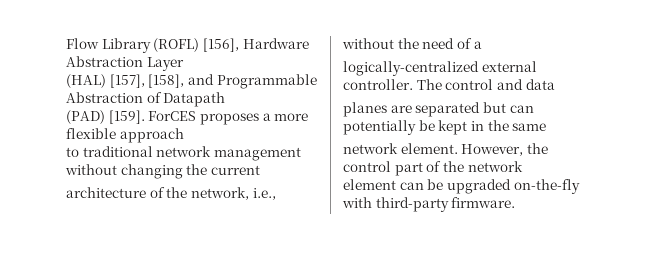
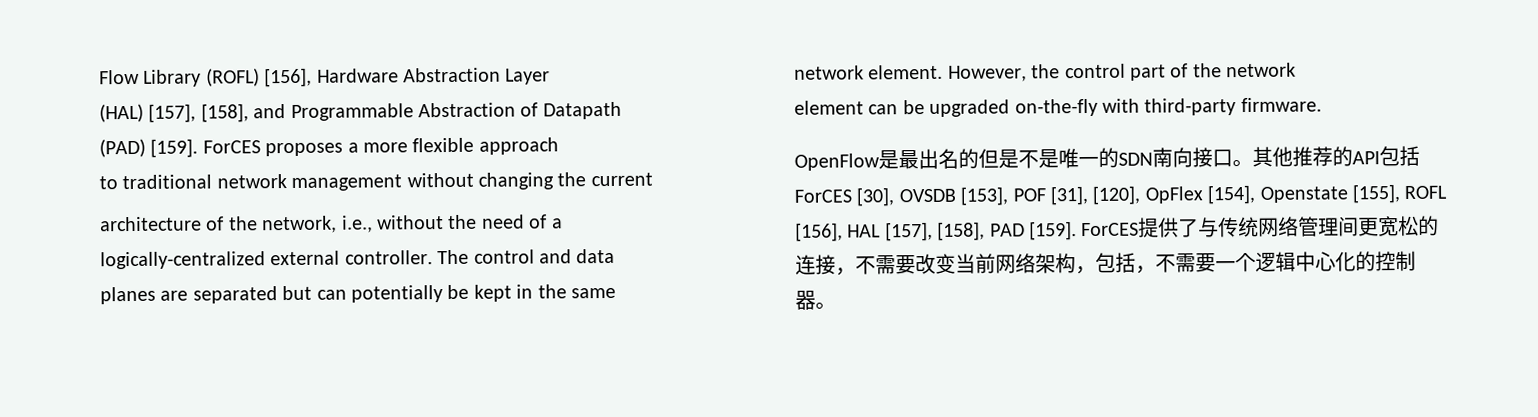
(516, 202) none -> [794,145,1420,171] [794,184,1448,207] [795,215,1440,242] [795,250,1416,276] [795,290,836,310] // OpenFlow是最出名的但是不是唯一的SDN南向接口。其他推荐的API包括ForCES [30], OVSDB [153], POF [31], [120], OpFlex [154], Openstate [155], ROFL [156], HAL [157], [158], PAD [159]. ForCES提供了与传统网络管理间更宽松的连接，不需要改变当前网络架构，包括，不需要一个逻辑中心化的控制器。

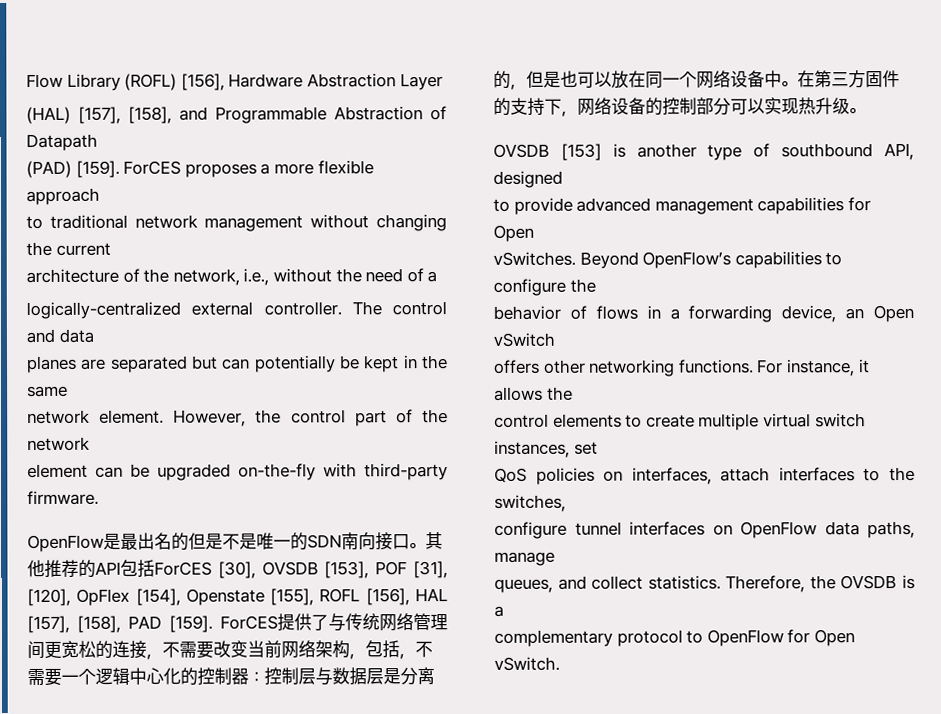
[815,301,836,310] 。 -> [248,667,435,686] [493,70,900,90] [493,97,866,117] [493,142,914,161] [493,170,563,188] [493,197,871,215] [493,224,534,242] [493,251,843,269] [493,278,596,296] [493,304,914,323] [493,332,555,347] [494,359,870,377] [494,386,573,401] [494,413,866,431] [494,440,598,458] [494,466,915,485] [494,494,566,512] [494,520,915,539] [494,551,555,566] [494,574,915,593] [494,605,504,617] [494,629,855,647] [494,656,560,671] ：控制层与数据层是分离的，但是也可以放在同一个网络设备中。在第三方固件的支持下，网络设备的控制部分可以实现热升级。 // OVSDB [153] is another type of southbound API, designed // to provide advanced management capabilities for Open // vSwitches. Beyond OpenFlow’s capabilities to configure the // behavior of flows in a forwarding device, an Open vSwitch // offers other networking functions. For instance, it allows the // control elements to create multiple virtual switch instances, set // QoS policies on interfaces, attach interfaces to the switches, // configure tunnel interfaces on OpenFlow data paths, manage // queues, and collect statistics. Therefore, the OVSDB is a // complementary protocol to OpenFlow for Open vSwitch.

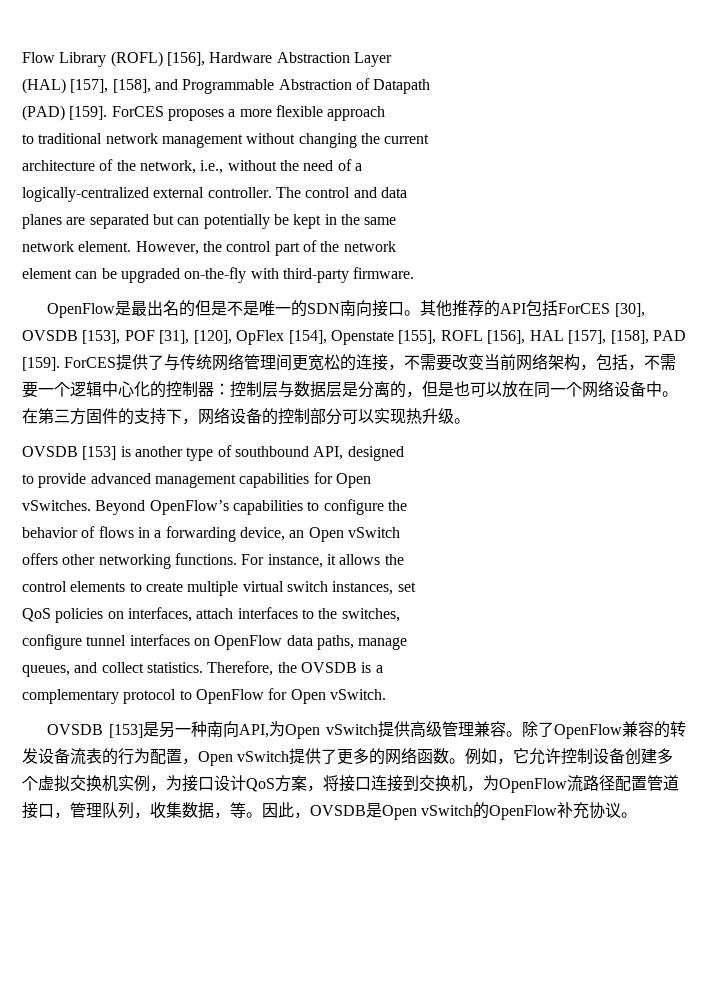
(560, 663) none -> [47,721,686,739] [22,747,674,766] [22,775,679,793] [22,802,638,820] // OVSDB [153]是另一种南向API,为Open vSwitch提供高级管理兼容。除了OpenFlow兼容的转发设备流表的行为配置，Open vSwitch提供了更多的网络函数。例如，它允许控制设备创建多个虚拟交换机实例，为接口设计QoS方案，将接口连接到交换机，为OpenFlow流路径配置管道接口，管理队列，收集数据，等。因此，OVSDB是Open vSwitch的OpenFlow补充协议。

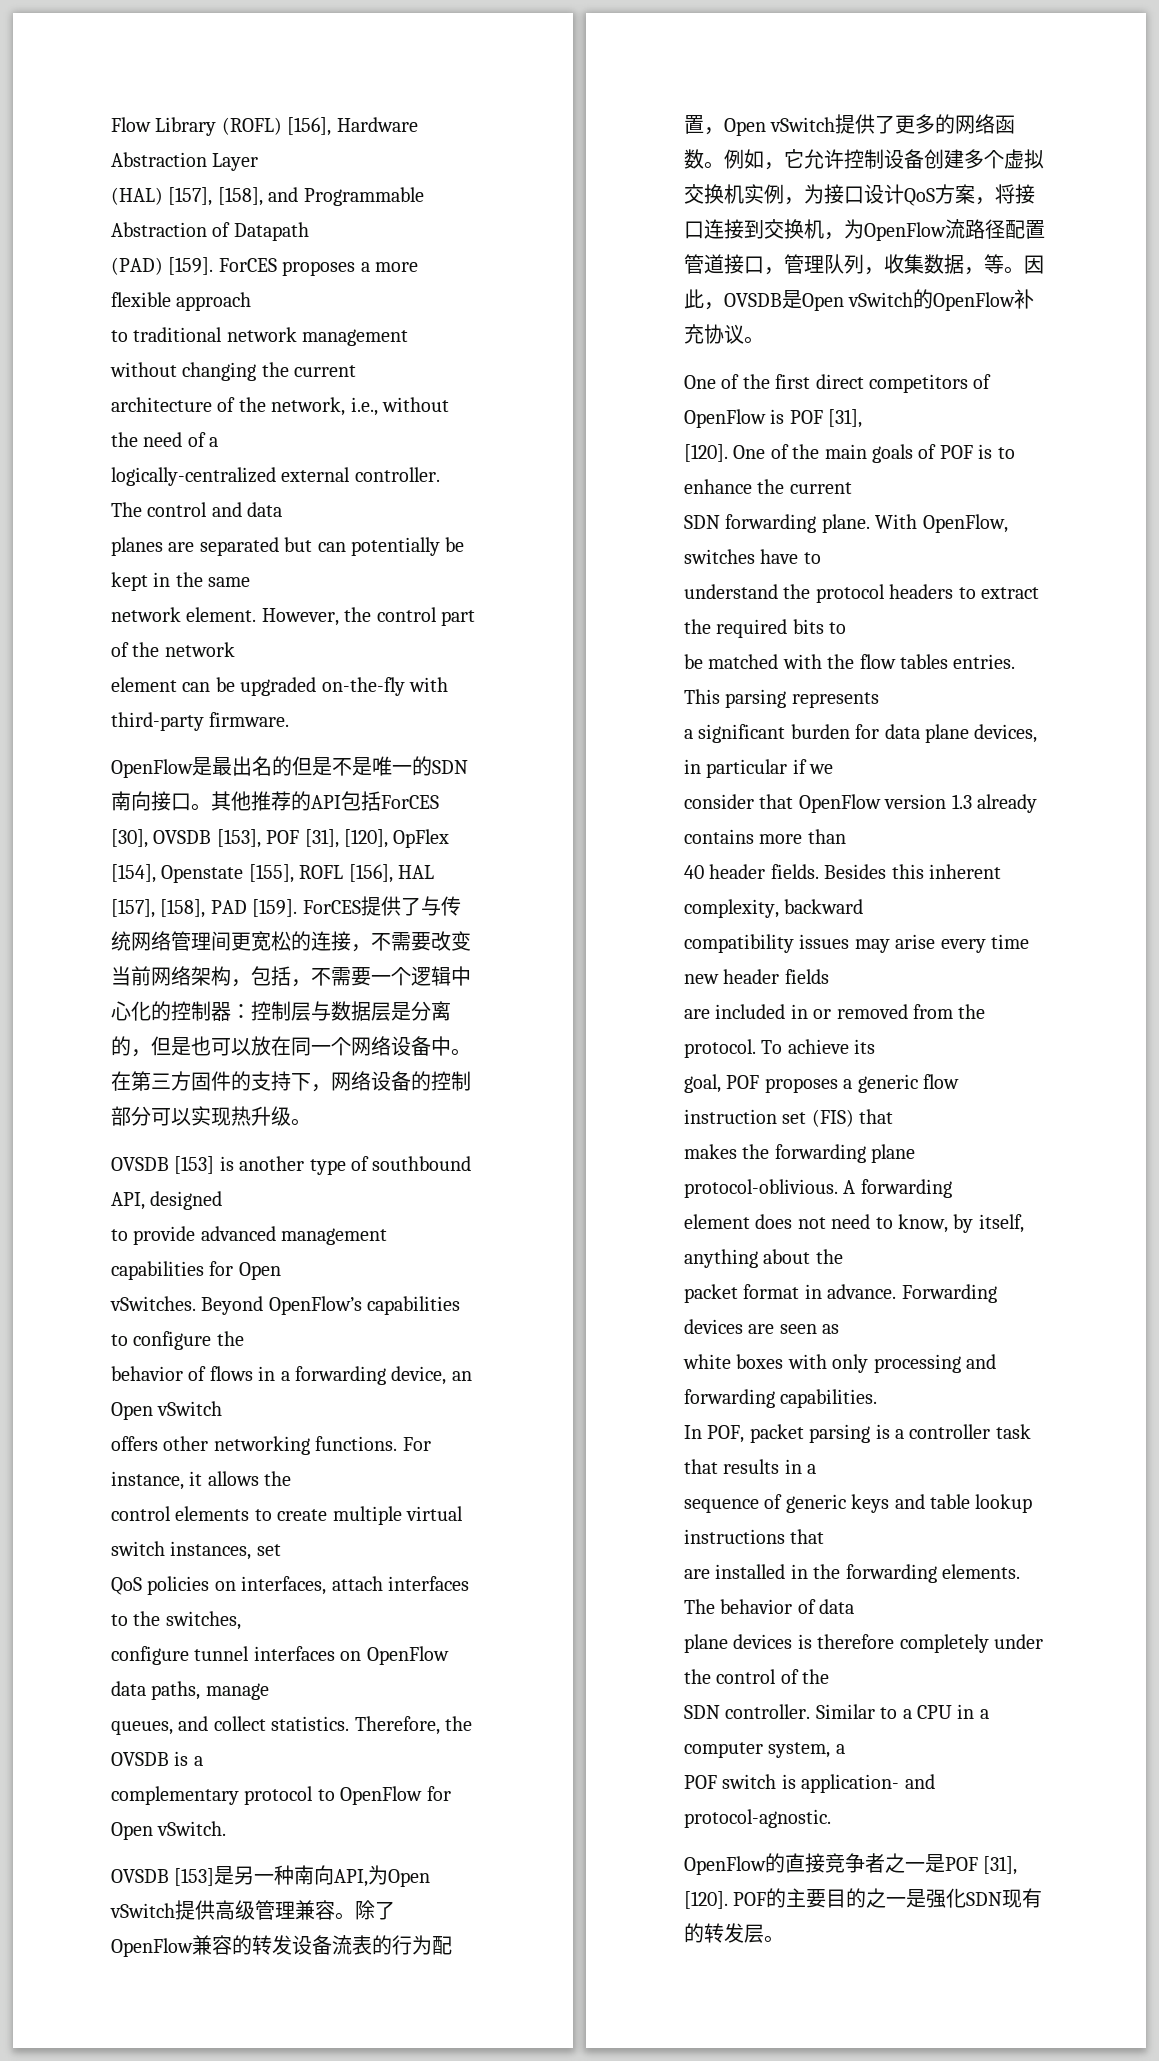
(638, 815) none -> [684,374,992,393] [684,409,863,428] [684,444,1015,463] [684,479,852,494] [684,514,1008,533] [684,549,821,564] [684,584,1039,603] [684,619,847,638] [684,654,1016,669] [684,689,879,708] [684,724,1038,743] [684,759,834,778] [684,794,1037,813] [684,829,846,844] [684,864,1001,879] [684,899,864,918] [684,934,1029,953] [684,969,829,984] [684,1004,986,1019] [684,1039,876,1058] [684,1074,959,1093] [684,1109,894,1127] [684,1144,916,1163] [684,1179,952,1198] [684,1214,1024,1233] [684,1249,843,1268] [684,1284,997,1303] [684,1319,840,1334] [683,1354,996,1373] [684,1389,878,1408] [684,1424,1031,1443] [684,1459,817,1474] [684,1494,1033,1513] [684,1529,825,1544] [684,1564,1020,1583] [684,1599,855,1614] [684,1634,1043,1653] [684,1669,830,1684] [684,1704,989,1719] [684,1742,845,1758] [684,1774,935,1793] [684,1809,831,1828] [684,1853,1018,1875] [684,1888,1043,1909] [684,1923,784,1943] // One of the first direct competitors of OpenFlow is POF [31], // [120]. One of the main goals of POF is to enhance the current // SDN forwarding plane. With OpenFlow, switches have to // understand the protocol headers to extract the required bits to // be matched with the flow tables entries. This parsing represents // a significant burden for data plane devices, in particular if we // consider that OpenFlow version 1.3 already contains more than // 40 header fields. Besides this inherent complexity, backward // compatibility issues may arise every time new header fields // are included in or removed from the protocol. To achieve its // goal, POF proposes a generic flow instruction set (FIS) that // makes the forwarding plane protocol-oblivious. A forwarding // element does not need to know, by itself, anything about the // packet format in advance. Forwarding devices are seen as // white boxes with only processing and forwarding capabilities. // In POF, packet parsing is a controller task that results in a // sequence of generic keys and table lookup instructions that // are installed in the forwarding elements. The behavior of data // plane devices is therefore completely under the control of the // SDN controller. Similar to a CPU in a computer system, a // POF switch is application- and protocol-agnostic. // OpenFlow的直接竞争者之一是POF [31], [120]. POF的主要目的之一是强化SDN现有的转发层。

